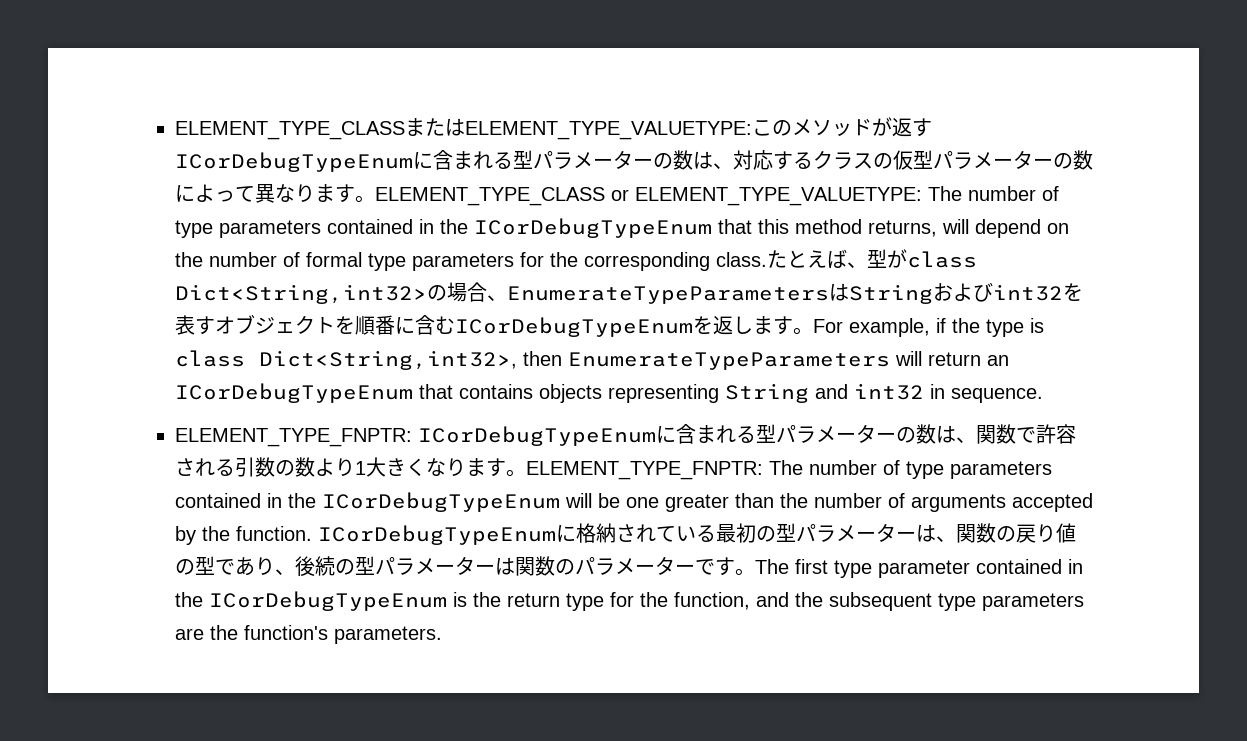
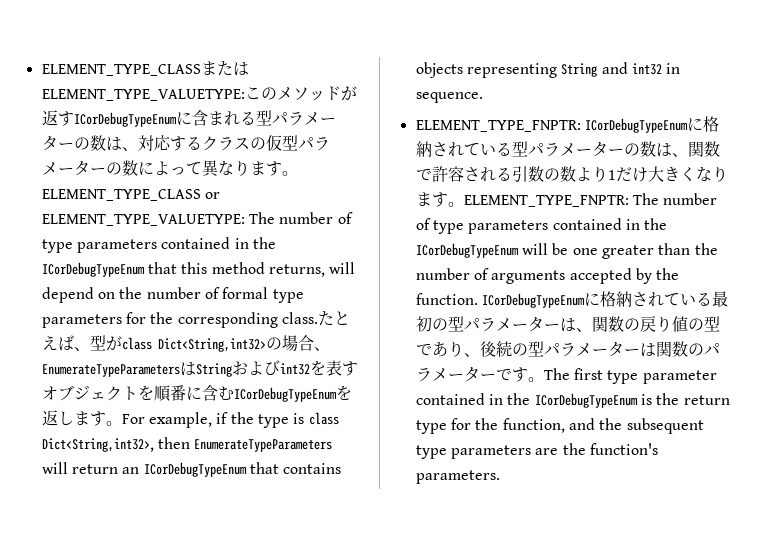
[676,424,736,444] 含まれ -> [702,116,719,132] [415,141,496,157] 格納されてい
(366, 468) none -> [615,167,648,182] だけ

